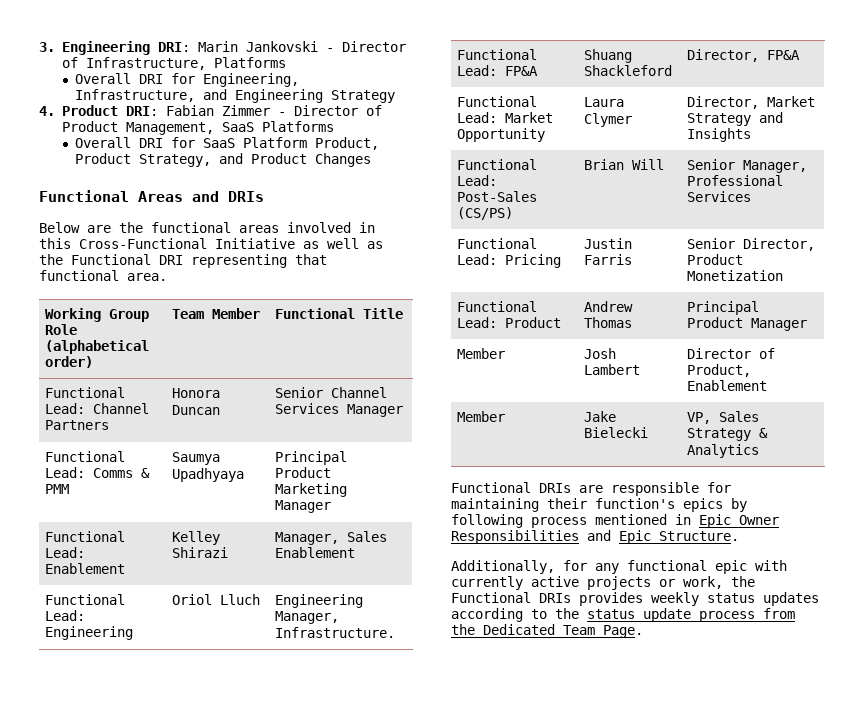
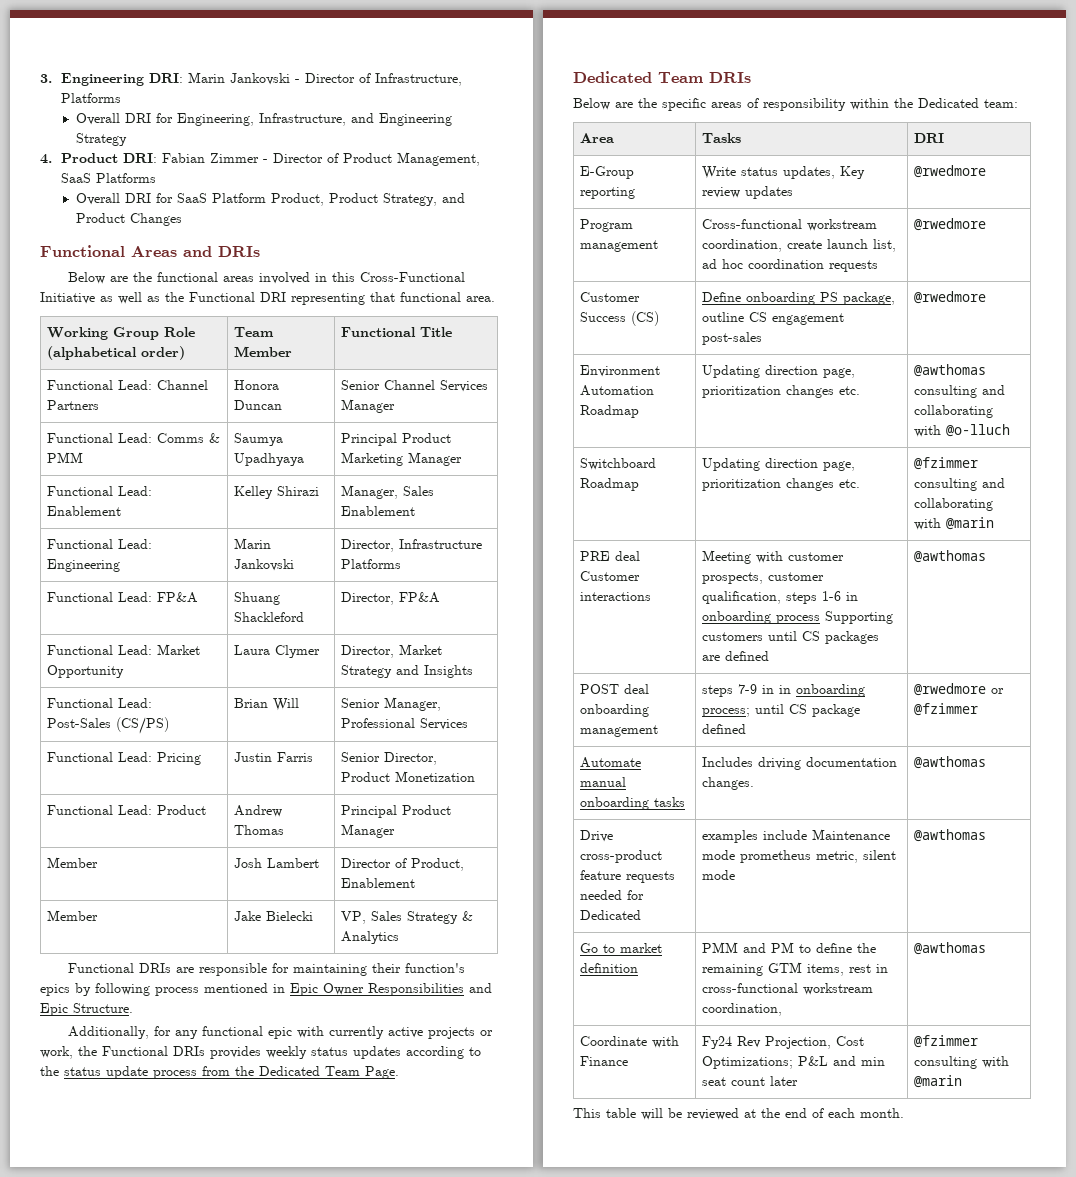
[171,594,260,605] [274,594,363,608] [274,611,339,624] [274,627,395,638] Oriol Lluch | Engineering Manager, Infrastructure. -> [234,538,272,549] [234,559,295,571] [341,539,483,552] [341,559,402,569] Marin Jankovski | Director, Infrastructure Platforms
(643, 631) none -> [573,71,751,83] [573,98,1018,111] [580,133,615,143] [702,133,742,143] [914,133,945,143] [580,166,635,179] [580,187,636,199] [702,166,866,179] [702,186,794,199] [914,165,987,178] [580,219,634,232] [580,240,659,252] [702,219,878,231] [702,239,897,252] [702,259,879,272] [914,218,987,231] [580,292,641,302] [580,311,660,326] [702,292,896,305] [702,312,845,325] [702,332,763,345] [914,291,987,304] [580,365,661,377] [580,385,655,396] [580,405,640,418] [702,365,856,378] [702,385,861,398] [914,364,987,377] [914,385,1006,398] [914,405,994,418] [914,424,1011,437] [580,458,657,470] [580,478,640,491] [702,458,856,471] [702,478,861,491] [914,457,979,470] [914,478,1006,491] [914,498,994,511] [914,517,995,530] [580,551,641,561] [580,571,641,581] [580,592,652,601] [702,550,845,564] [702,572,825,584] [702,591,859,604] [702,611,894,624] [702,631,880,644] [702,651,770,661] [914,550,987,563] [580,684,650,694] [580,704,650,717] [580,725,659,737] [702,684,866,697] [702,704,861,717] [702,724,747,734] [914,683,1005,696] [914,703,979,716] [580,757,642,768] [580,777,627,787] [580,797,686,810] [702,757,898,770] [702,777,755,790] [914,756,987,769] [580,830,614,842] [580,850,663,863] [580,870,676,883] [580,890,645,900] [580,910,642,920] [702,829,891,843] [702,850,897,863] [702,870,736,880] [914,829,987,842] [580,943,663,953] [580,963,639,973] [702,942,877,953] [702,962,889,976] [702,983,874,995] [702,1003,783,1016] [914,942,987,955] [580,1036,680,1048] [580,1056,629,1066] [702,1036,865,1049] [702,1056,886,1069] [702,1076,799,1086] [914,1035,979,1048] [914,1056,1010,1069] [914,1075,963,1088] [573,1108,904,1120] // Dedicated Team DRIs // Below are the specific areas of responsibility within the Dedicated team: // Area | Tasks | DRI // E-Group reporting | Write status updates, Key review updates | @rwedmore // Program management | Cross-functional workstream coordination, create launch list, ad hoc coordination requests | @rwedmore // Customer Success (CS) | Define onboarding PS package, outline CS engagement post-sales | @rwedmore // Environment Automation Roadmap | Updating direction page, prioritization changes etc. | @awthomas consulting and collaborating with @o-lluch // Switchboard Roadmap | Updating direction page, prioritization changes etc. | @fzimmer consulting and collaborating with @marin // PRE deal Customer interactions | Meeting with customer prospects, customer qualification, steps 1-6 in onboarding process Supporting customers until CS packages are defined | @awthomas // POST deal onboarding management | steps 7-9 in in onboarding process; until CS package defined | @rwedmore or @fzimmer // Automate manual onboarding tasks | Includes driving documentation changes. | @awthomas // Drive cross-product feature requests needed for Dedicated | examples include Maintenance mode prometheus metric, silent mode | @awthomas // Go to market definition | PMM and PM to define the remaining GTM items, rest in cross-functional workstream coordination, | @awthomas // Coordinate with Finance | Fy24 Rev Projection, Cost Optimizations; P&L and min seat count later | @fzimmer consulting with @marin // This table will be reviewed at the end of each month.

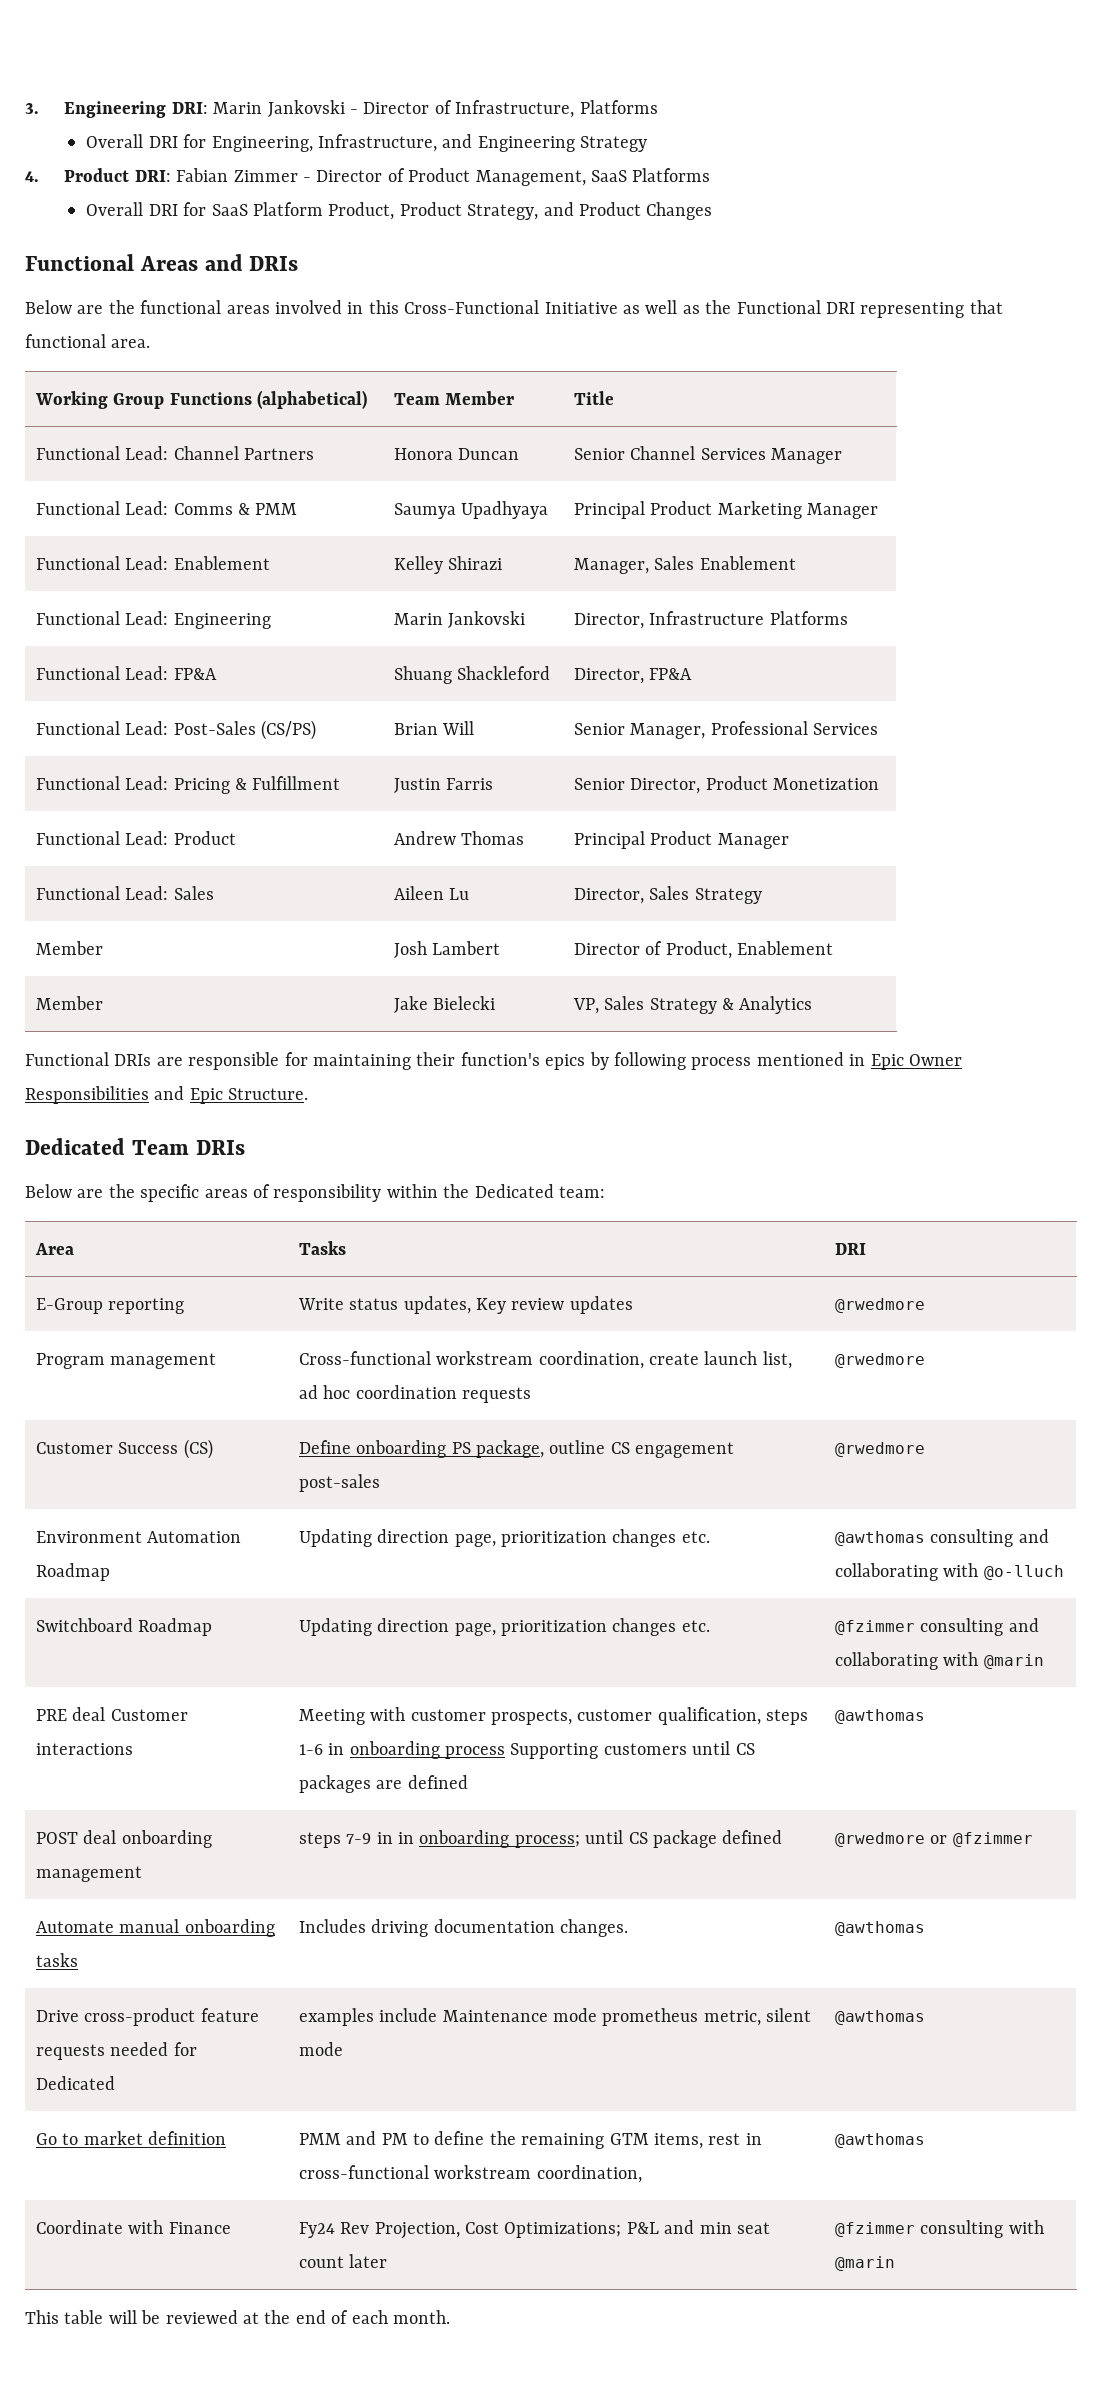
[164,327,196,337] [47,346,186,360] Role (alphabetical order) -> [169,390,367,409] Functions (alphabetical)
[341,327,417,337] Functional -> (515, 398) none
[47,644,201,655] [47,665,125,678] [234,645,321,658] [341,644,443,658] [341,665,474,678] // Functional Lead: Market Opportunity | Laura Clymer | Director, Market Strategy and Insights -> (693, 674) none
(202, 758) none -> [234,776,341,790] & Fulfillment
(396, 831) none -> [35,886,214,900] [393,886,470,900] [573,886,762,904] // Functional Lead: Sales | Aileen Lu | Director, Sales Strategy
[68,1026,494,1039] [40,1046,481,1059] [40,1066,399,1079] // Additionally, for any functional epic with currently active projects or work, the Functional DRIs provides weekly status updates according to the status update process from the Dedicated Team Page. -> (309, 1094) none

